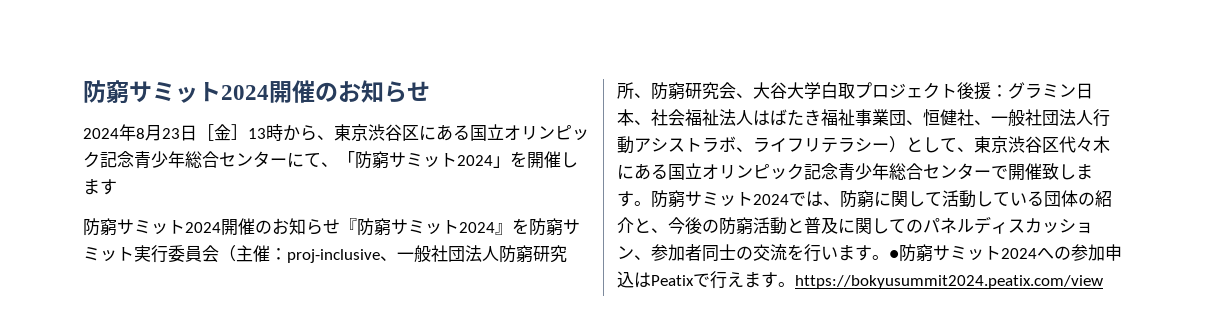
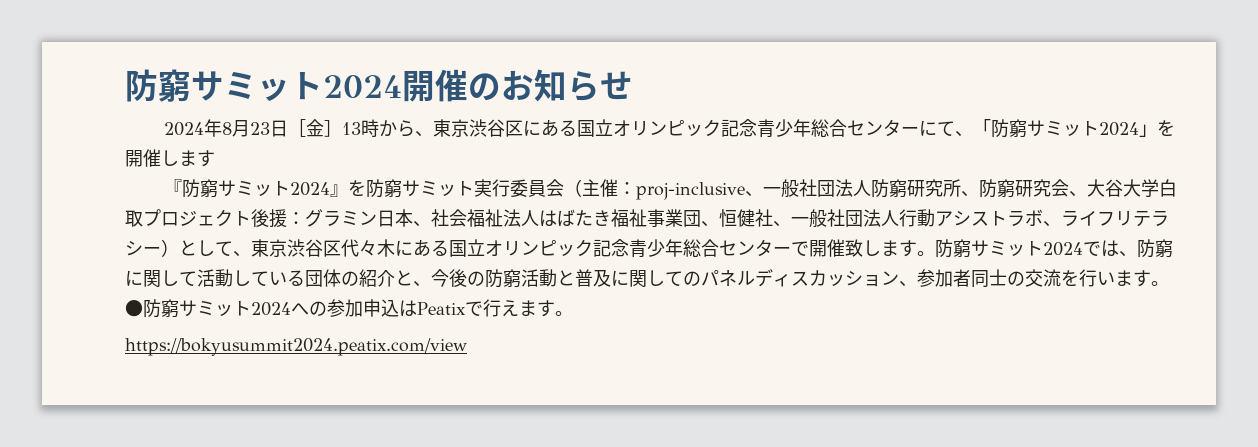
[83,218,340,236] 防窮サミット2024開催のお知らせ -> (215, 158) none
(795, 284) none -> (573, 313) //

